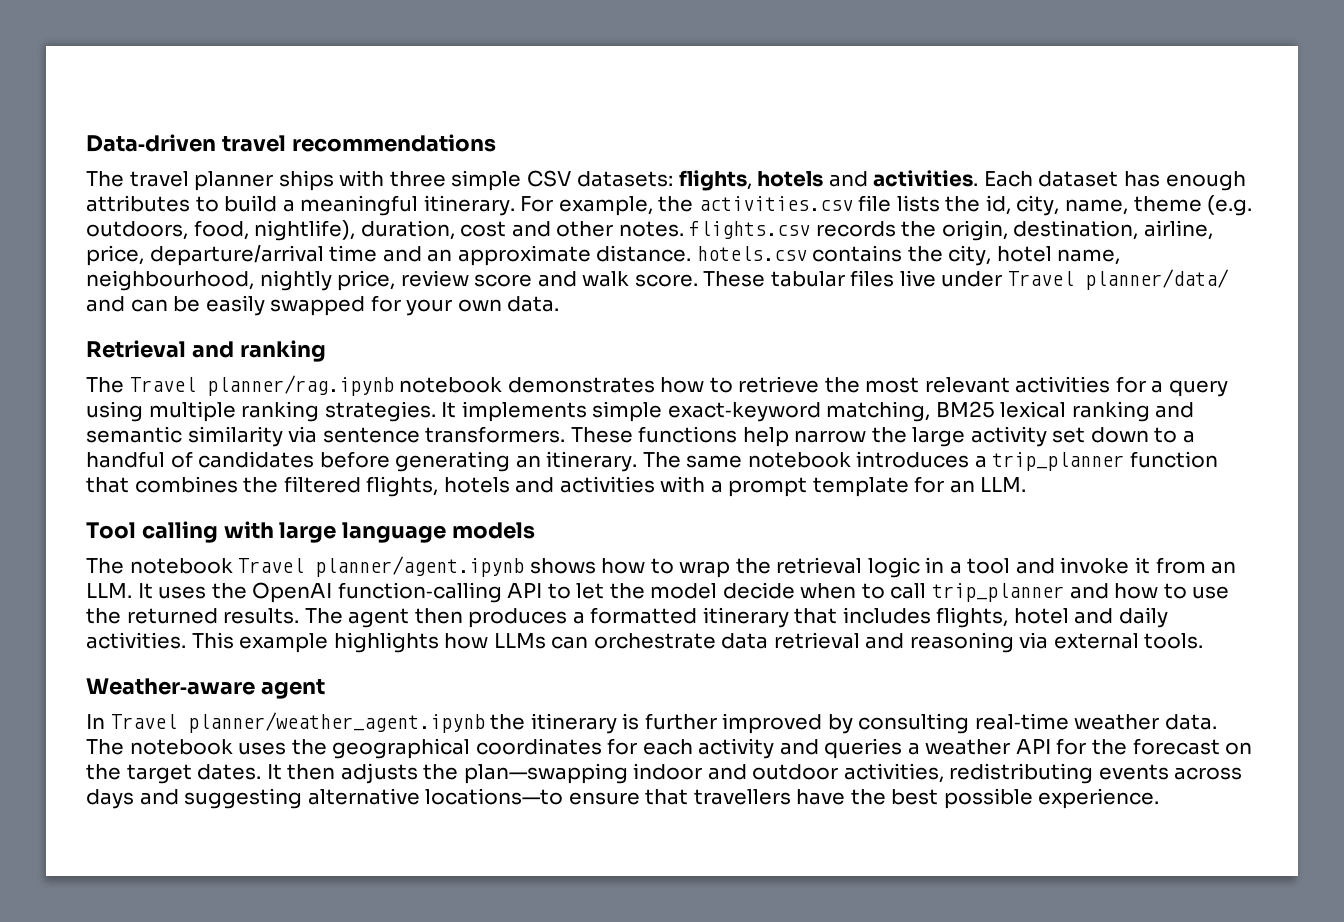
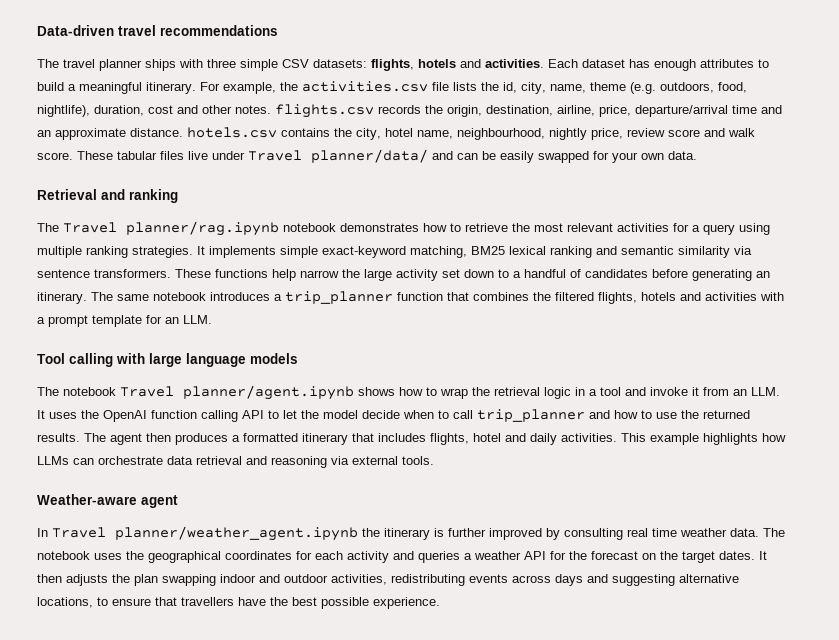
[337,582,502,603] function‑calling -> [151,410,238,422] function calling
[974,713,1069,730] real‑time -> [627,528,677,537] real time
[463,763,628,784] plan—swapping -> [134,574,216,586] plan swapping
[425,788,564,805] locations—to -> [37,597,108,608] locations, to

